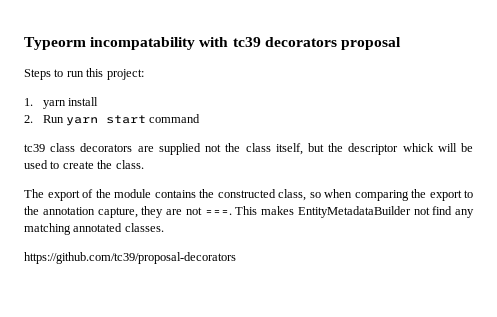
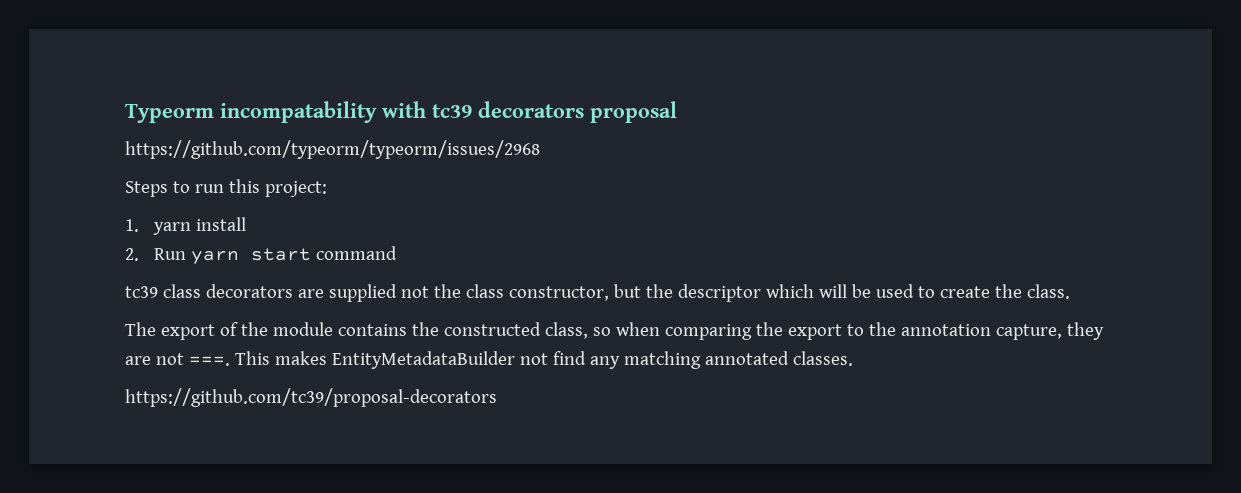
(401, 43) none -> [125,140,540,159] // https://github.com/typeorm/typeorm/issues/2968
[275,143,303,155] itself, -> [508,286,609,301] constructor,
[402,143,434,152] whick -> [765,284,814,298] which

